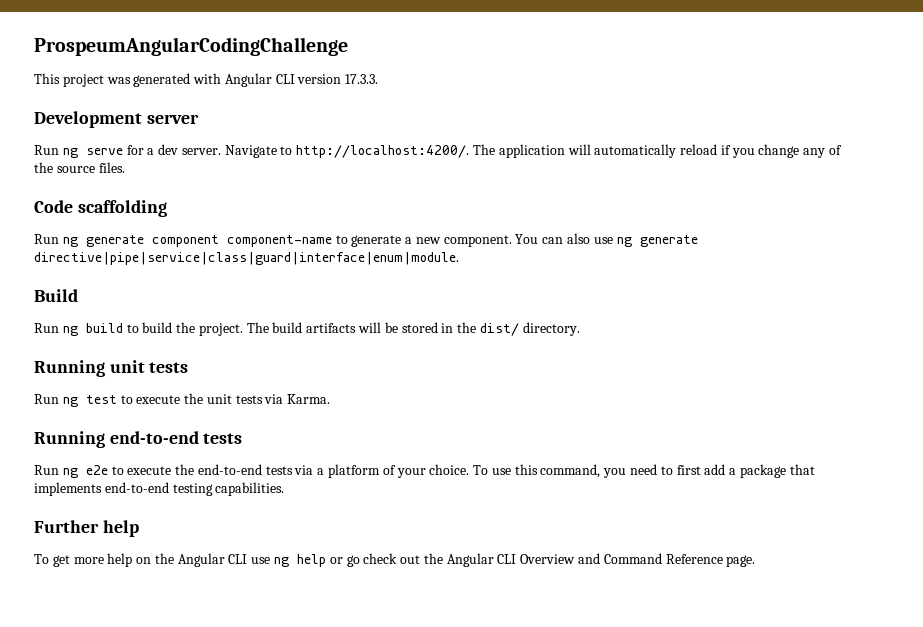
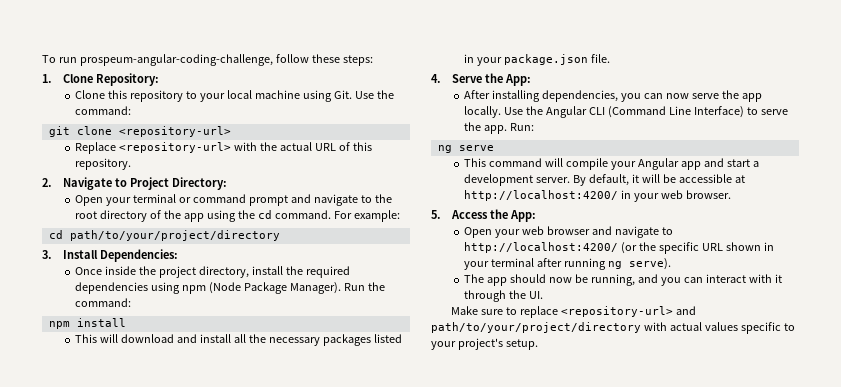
[34,37,348,56] [34,73,379,87] [34,111,199,128] [34,144,843,158] [34,162,125,173] [34,200,167,217] [34,233,698,247] [34,252,459,265] [34,289,78,302] [34,322,580,336] [34,360,189,377] [34,393,331,407] [34,431,243,448] [34,464,815,478] [34,482,285,496] [34,520,139,537] [34,553,756,567] ProspeumAngularCodingChallenge // This project was generated with Angular CLI version 17.3.3. // Development server // Run ng serve for a dev server. Navigate to http://localhost:4200/. The application will automatically reload if you change any of the source files. // Code scaffolding // Run ng generate component component-name to generate a new component. You can also use ng generate directive|pipe|service|class|guard|interface|enum|module. // Build // Run ng build to build the project. The build artifacts will be stored in the dist/ directory. // Running unit tests // Run ng test to execute the unit tests via Karma. // Running end-to-end tests // Run ng e2e to execute the end-to-end tests via a platform of your choice. To use this command, you need to first add a package that implements end-to-end testing capabilities. // Further help // To get more help on the Angular CLI use ng help or go check out the Angular CLI Overview and Command Reference page. -> [42,54,373,66] [42,73,160,86] [75,90,394,102] [75,106,132,115] [48,126,231,137] [75,142,372,154] [75,158,132,170] [42,177,227,190] [75,194,392,206] [75,210,400,222] [48,230,280,241] [42,249,179,262] [75,266,350,278] [75,282,385,294] [75,298,132,307] [48,318,126,329] [75,334,402,346] [464,54,611,66] [431,73,531,86] [464,90,762,102] [464,106,788,118] [464,122,535,134] [437,145,494,153] [464,158,759,170] [464,174,745,186] [464,190,732,202] [431,209,536,222] [464,226,673,238] [464,242,774,254] [464,258,672,270] [464,274,782,286] [464,290,544,302] [451,306,696,318] [431,322,795,334] [431,338,538,350] To run prospeum-angular-coding-challenge, follow these steps: // 1. Clone Repository: // Clone this repository to your local machine using Git. Use the command: // git clone <repository-url> // Replace <repository-url> with the actual URL of this repository. // 2. Navigate to Project Directory: // Open your terminal or command prompt and navigate to the root directory of the app using the cd command. For example: // cd path/to/your/project/directory // 3. Install Dependencies: // Once inside the project directory, install the required dependencies using npm (Node Package Manager). Run the command: // npm install // This will download and install all the necessary packages listed in your package.json file. // 4. Serve the App: // After installing dependencies, you can now serve the app locally. Use the Angular CLI (Command Line Interface) to serve the app. Run: // ng serve // This command will compile your Angular app and start a development server. By default, it will be accessible at http://localhost:4200/ in your web browser. // 5. Access the App: // Open your web browser and navigate to http://localhost:4200/ (or the specific URL shown in your terminal after running ng serve). // The app should now be running, and you can interact with it through the UI. // Make sure to replace <repository-url> and path/to/your/project/directory with actual values specific to your project's setup.

